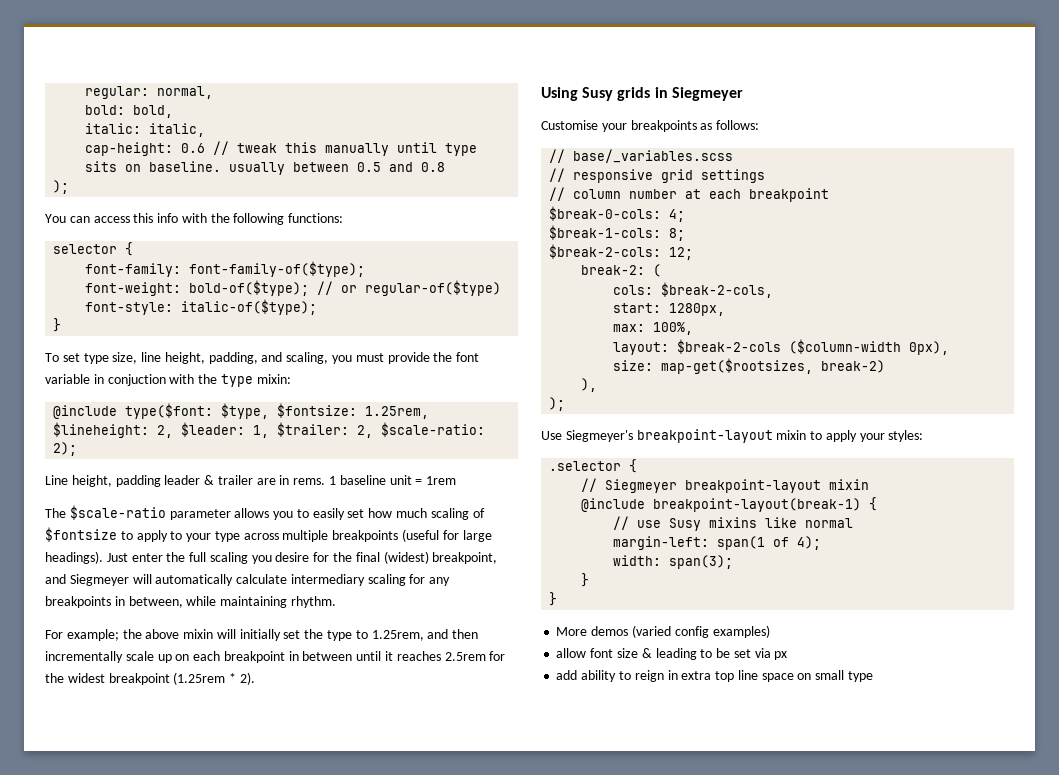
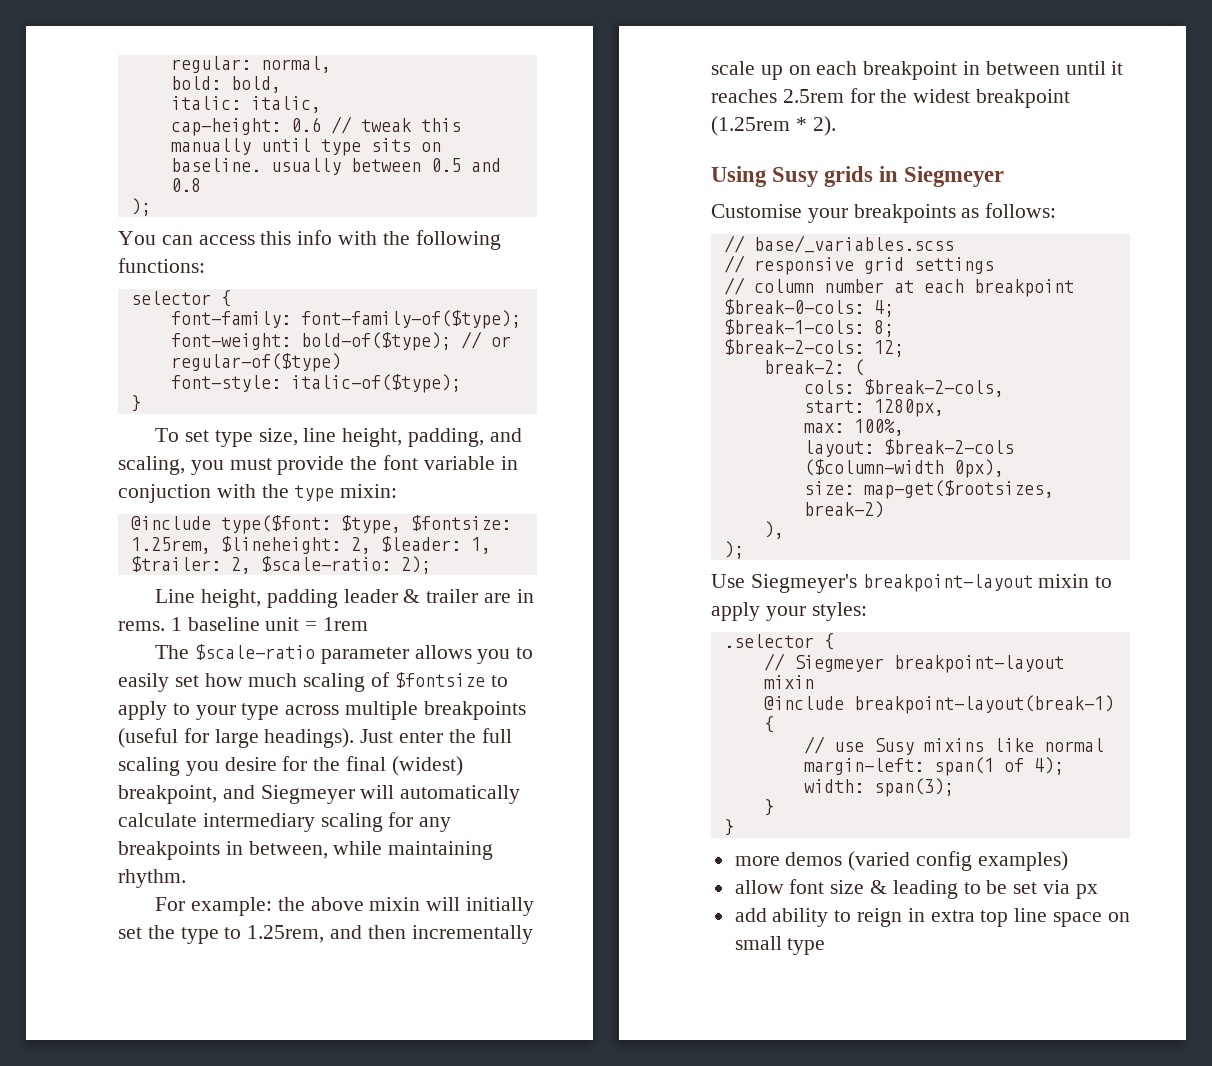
[66,629,119,641] example; -> [190,897,272,916] example:
[556,627,588,636] More -> [734,856,780,866] more

